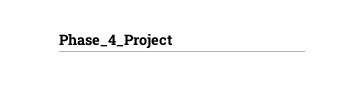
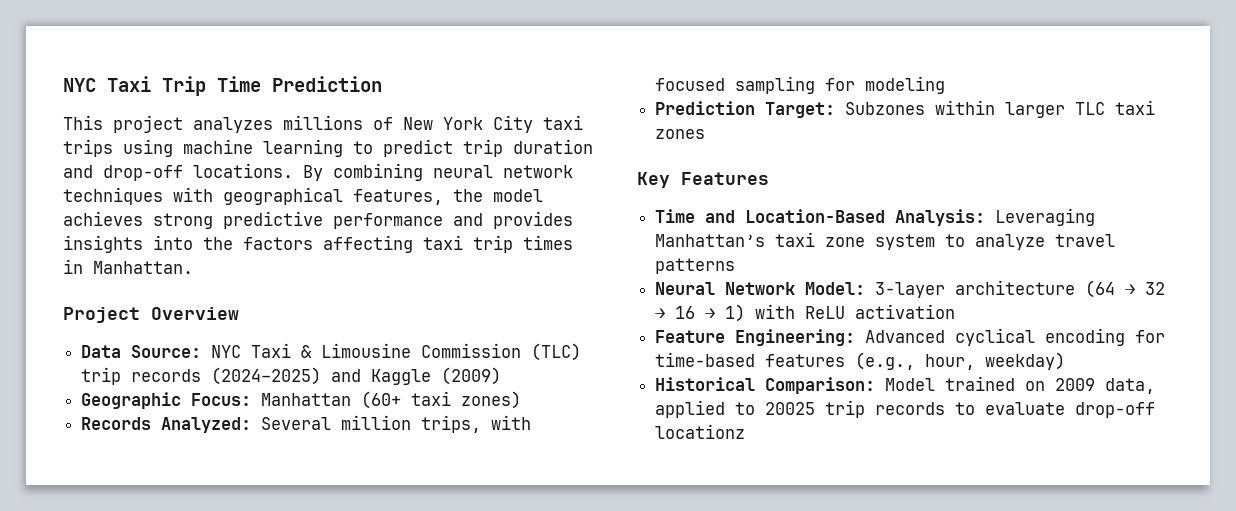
[59,33,173,49] Phase_4_Project -> [63,76,382,96] [63,115,583,133] [63,139,593,157] [63,163,573,181] [63,187,543,205] [63,211,573,229] [63,235,573,253] [63,259,193,274] [63,307,239,323] [81,343,582,361] [81,367,502,385] [81,391,522,409] [81,415,532,433] [655,76,946,94] [655,100,1156,118] [655,129,706,139] [637,172,769,188] [655,208,1096,226] [655,232,1116,250] [655,258,736,274] [655,280,1166,298] [655,304,956,322] [655,328,1166,346] [655,352,1066,370] [655,376,1156,394] [655,400,1156,418] [655,424,746,439] NYC Taxi Trip Time Prediction // This project analyzes millions of New York City taxi trips using machine learning to predict trip duration and drop-off locations. By combining neural network techniques with geographical features, the model achieves strong predictive performance and provides insights into the factors affecting taxi trip times in Manhattan. // Project Overview // Data Source: NYC Taxi & Limousine Commission (TLC) trip records (2024–2025) and Kaggle (2009) // Geographic Focus: Manhattan (60+ taxi zones) // Records Analyzed: Several million trips, with focused sampling for modeling // Prediction Target: Subzones within larger TLC taxi zones // Key Features // Time and Location-Based Analysis: Leveraging Manhattan’s taxi zone system to analyze travel patterns // Neural Network Model: 3-layer architecture (64 → 32 → 16 → 1) with ReLU activation // Feature Engineering: Advanced cyclical encoding for time-based features (e.g., hour, weekday) // Historical Comparison: Model trained on 2009 data, applied to 20025 trip records to evaluate drop-off locationz

